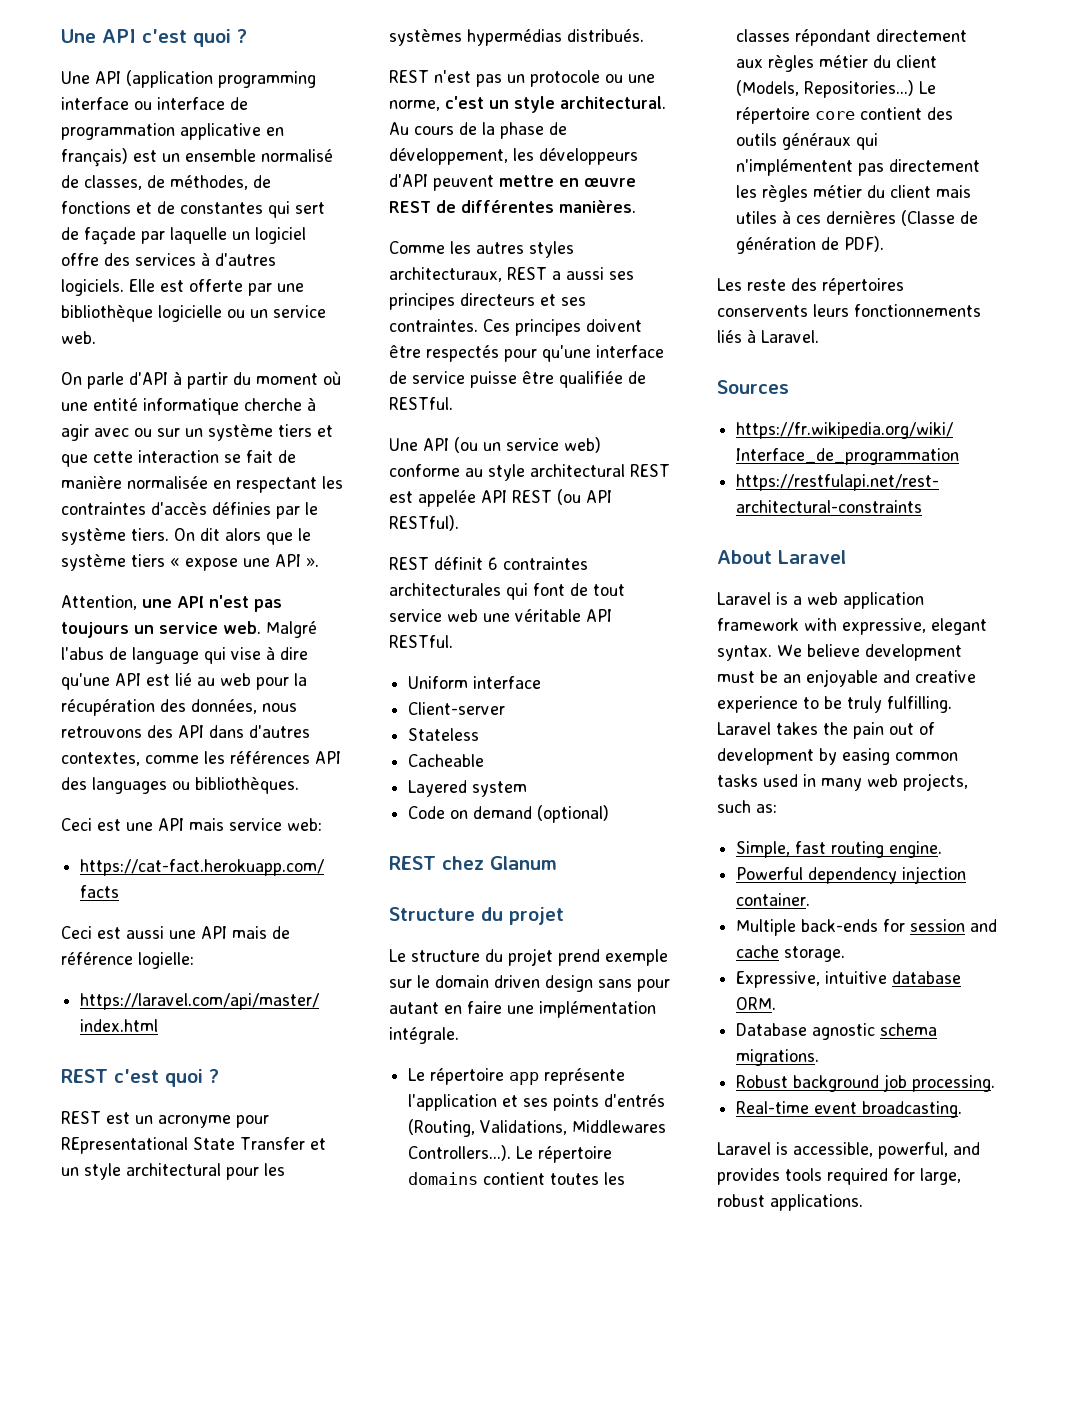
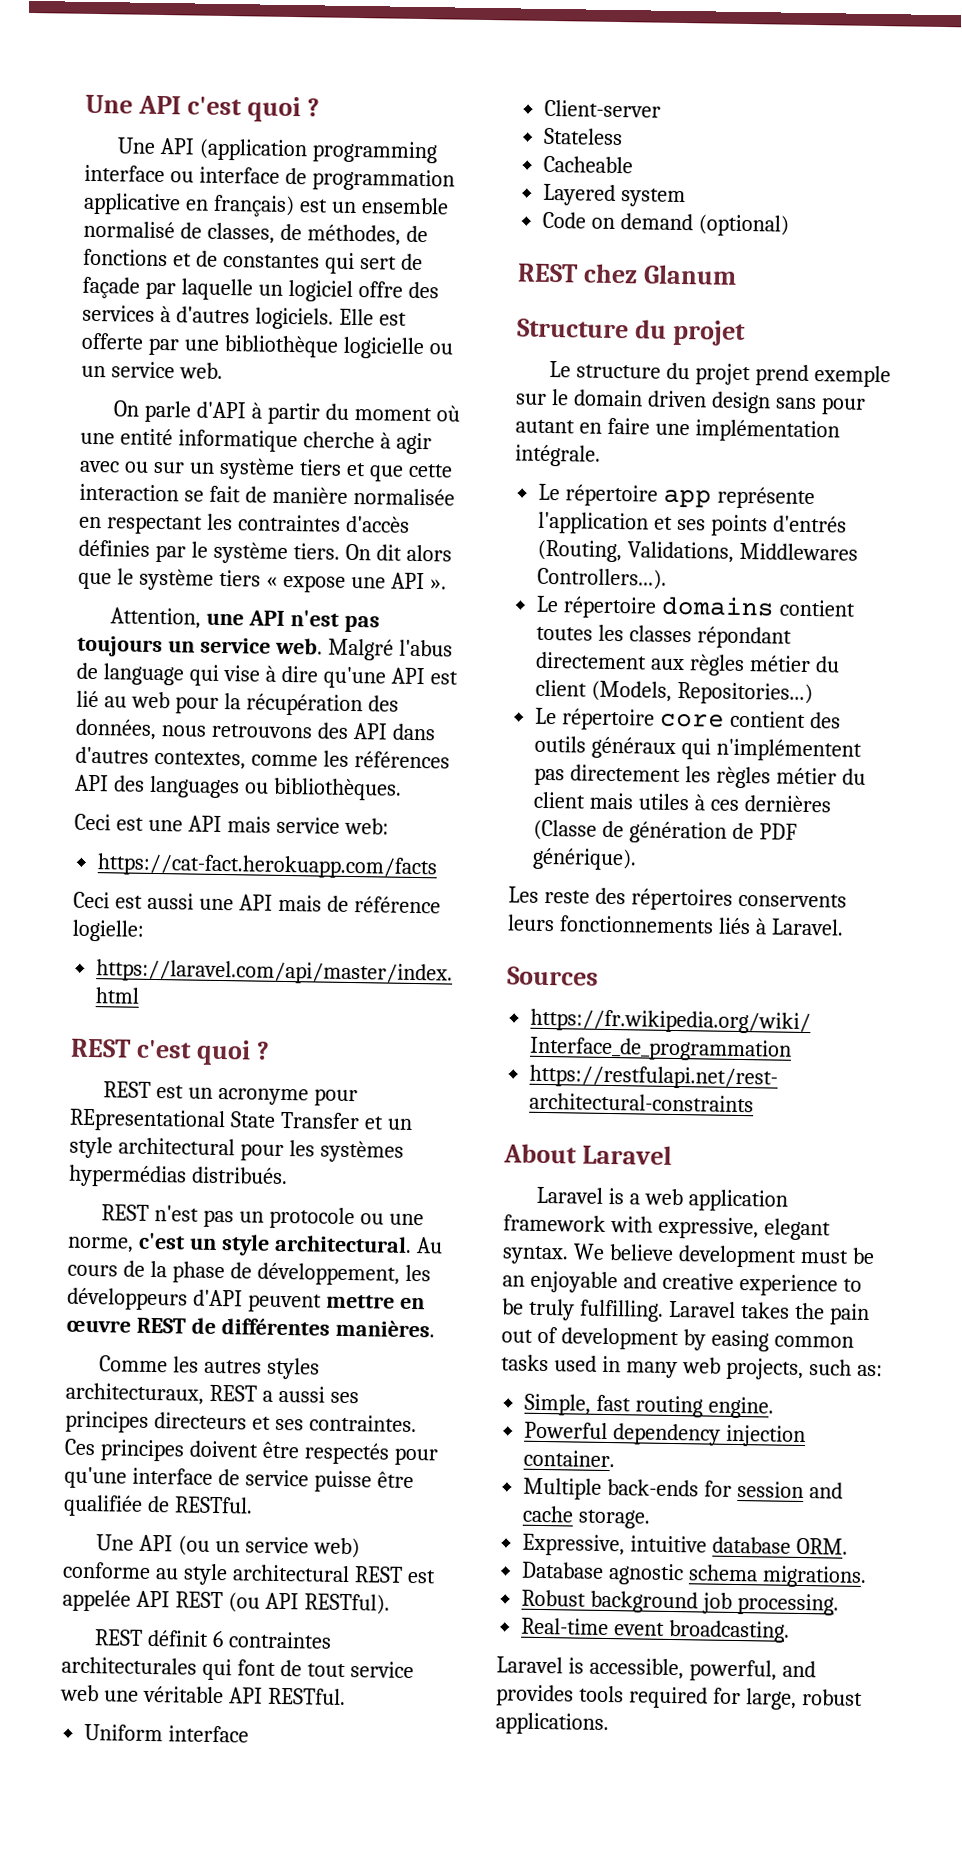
(512, 1153) none -> (668, 578) //
(915, 89) none -> (814, 693) //
[844,236,885,252] PDF). -> [758,823,797,840] [532,847,638,871] PDF générique).

